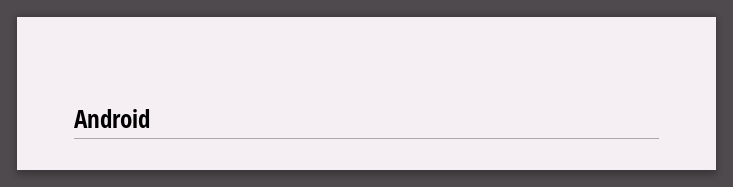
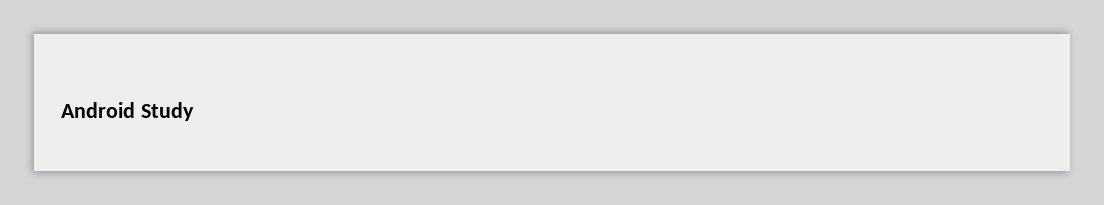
(150, 118) none -> [140,102,194,121] Study

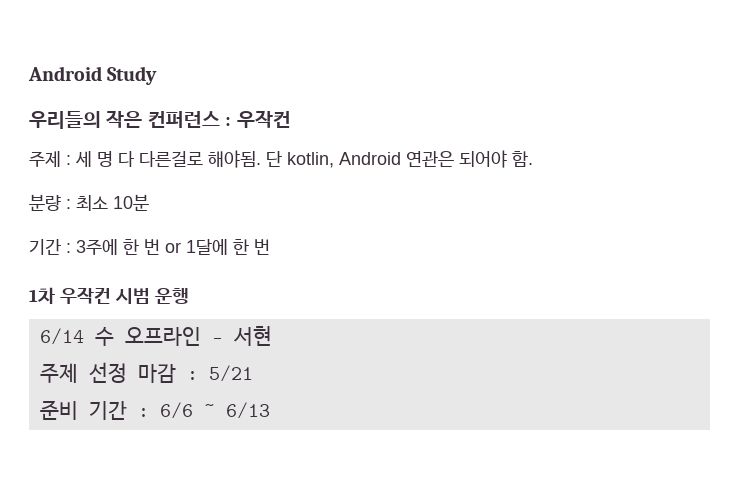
(194, 111) none -> [29,110,291,129] [29,150,533,168] [29,194,149,211] [29,239,270,255] [29,287,190,304] [39,326,272,346] [39,362,253,383] [39,400,270,420] // 우리들의 작은 컨퍼런스 : 우작컨 // 주제 : 세 명 다 다른걸로 해야됨. 단 kotlin, Android 연관은 되어야 함. // 분량 : 최소 10분 // 기간 : 3주에 한 번 or 1달에 한 번 // 1차 우작컨 시범 운행 // 6/14 수 오프라인 - 서현 // 주제 선정 마감 : 5/21 // 준비 기간 : 6/6 ~ 6/13

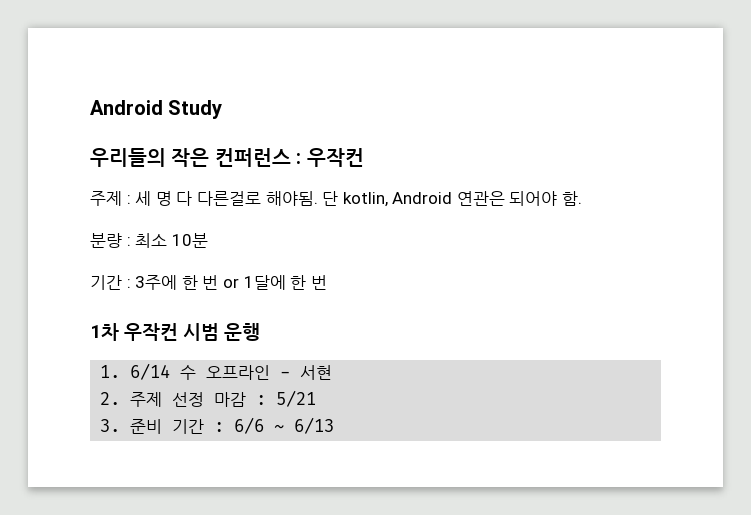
(190, 296) none -> [100,365,121,378] 1.
(272, 336) none -> [100,392,121,405] 2.
(253, 373) none -> [100,419,121,432] 3.

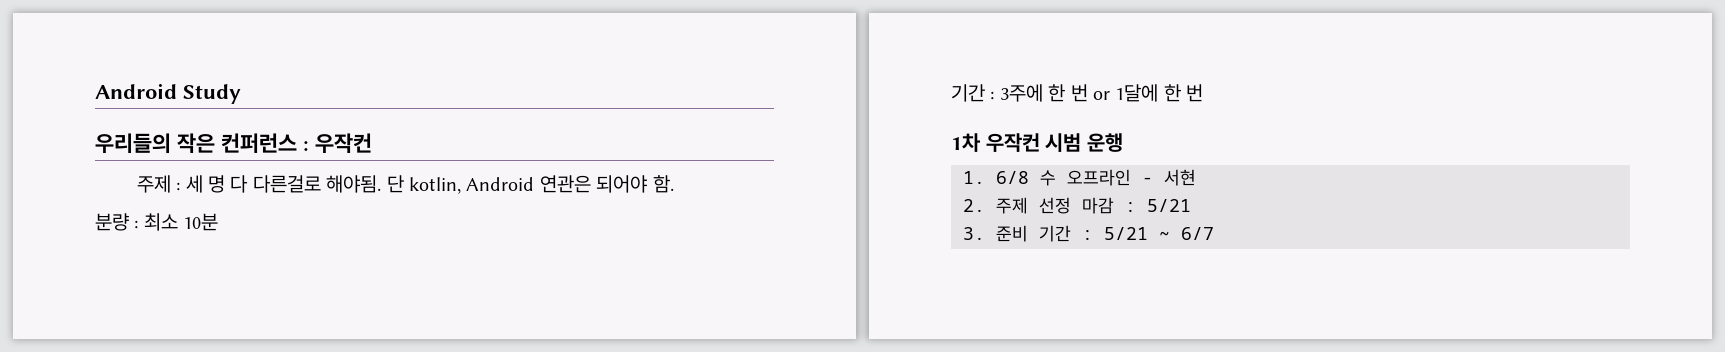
[130,363,171,380] 6/14 -> [996,171,1029,184] 6/8
[234,417,335,434] 6/6 ~ 6/13 -> [1104,227,1214,240] 5/21 ~ 6/7

